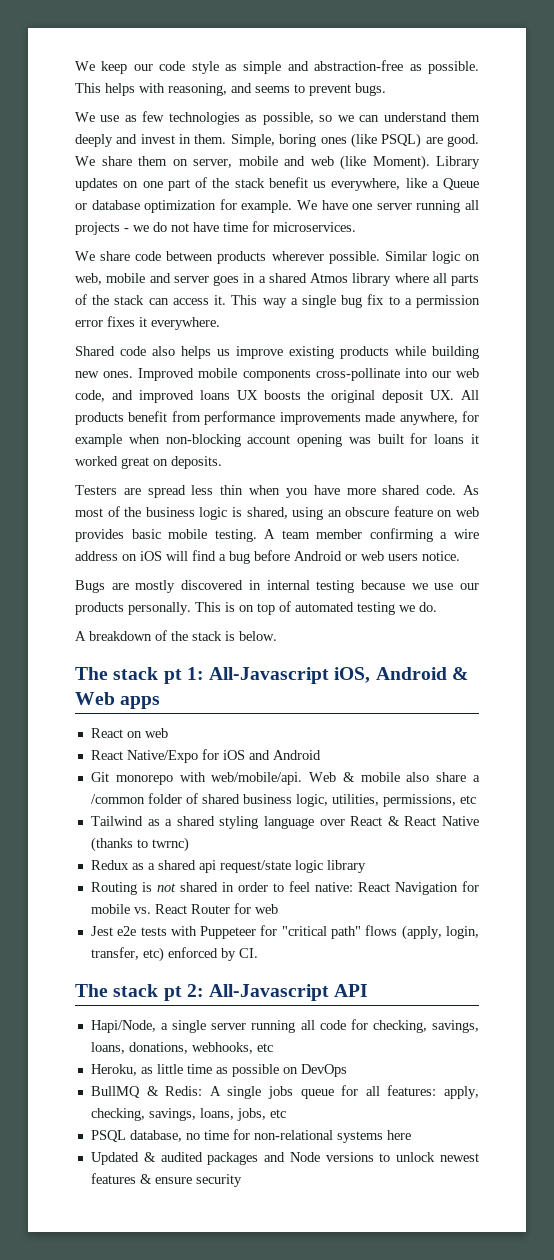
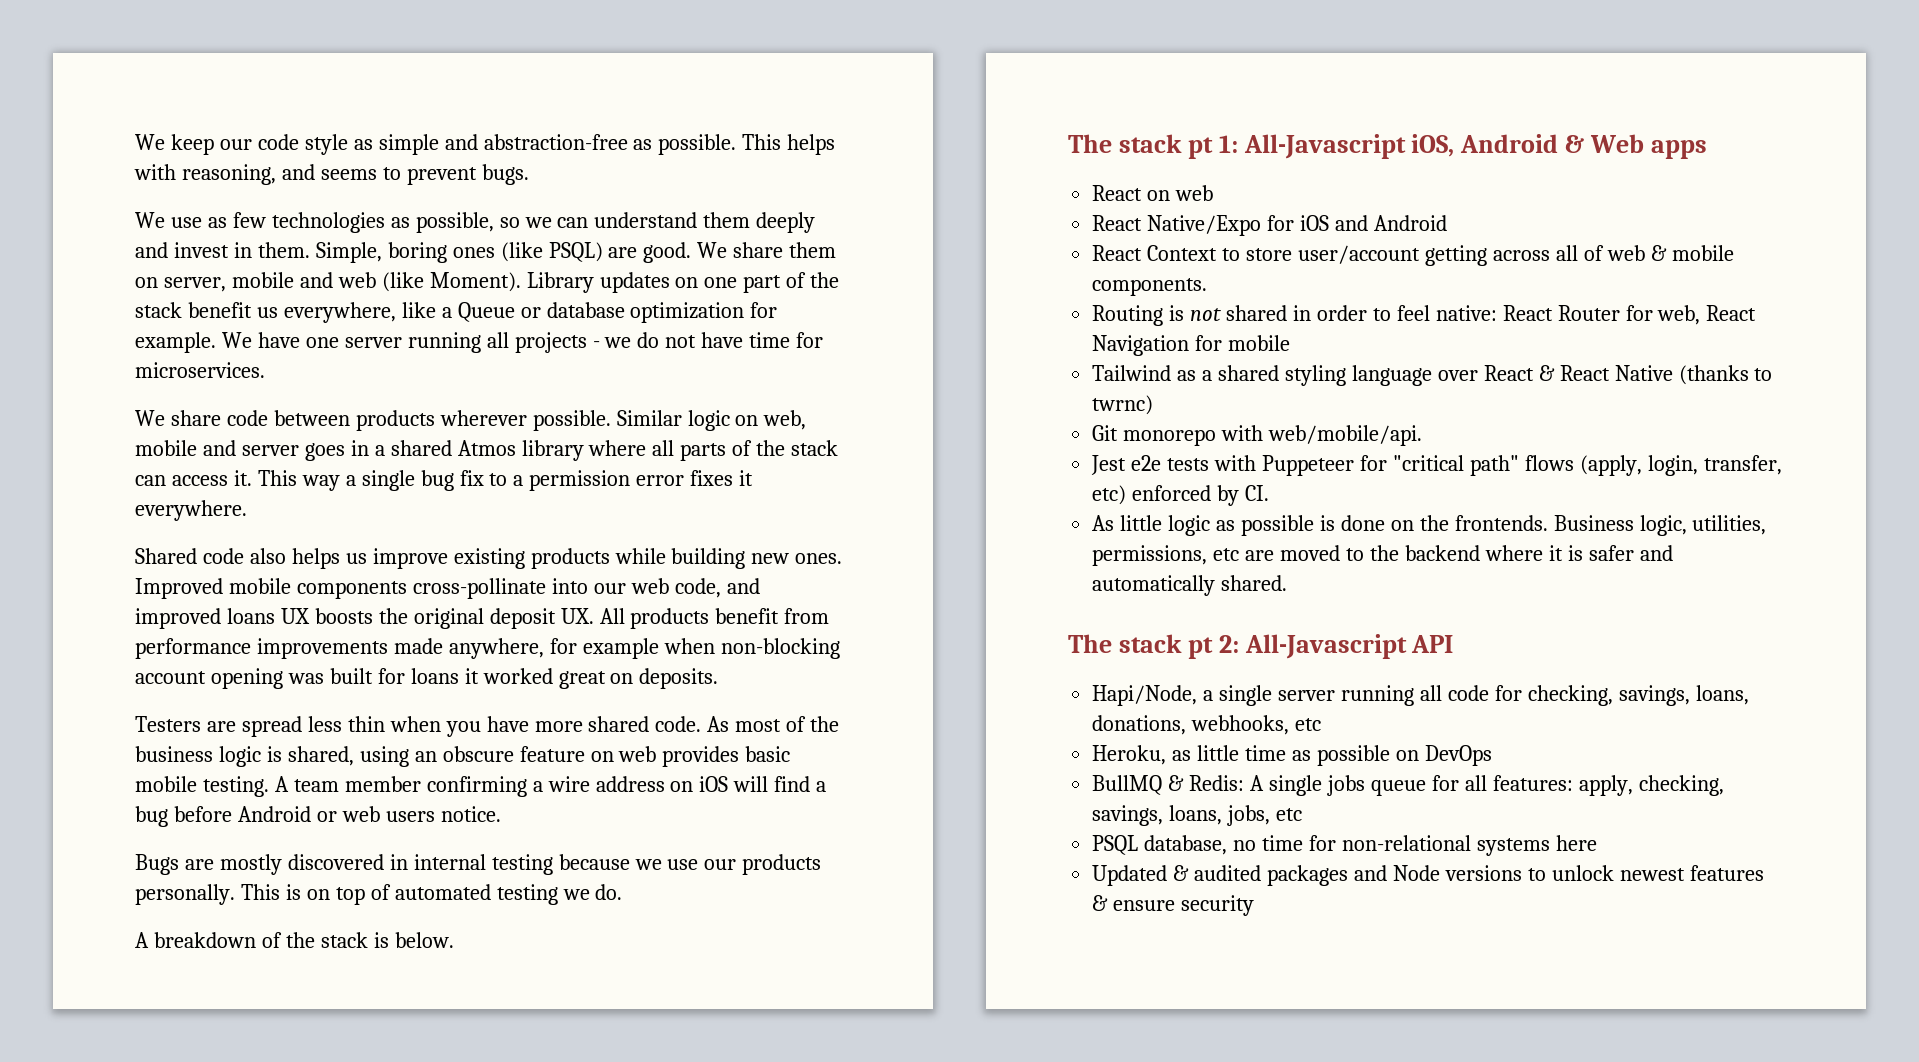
[90,772,481,785] [90,793,476,807] Git monorepo with web/mobile/api. Web & mobile also share a /common folder of shared business logic, utilities, permissions, etc -> [1092,245,1734,266] [1092,278,1208,296] [1092,305,1757,326] [1092,335,1291,356] React Context to store user/account getting across all of web & mobile components. // Routing is not shared in order to feel native: React Router for web, React Navigation for mobile
[90,860,366,873] [90,881,479,895] [90,903,278,914] Redux as a shared api request/state logic library // Routing is not shared in order to feel native: React Navigation for mobile vs. React Router for web -> [1092,425,1423,446] Git monorepo with web/mobile/api.
(258, 953) none -> [1092,515,1767,536] [1092,545,1673,566] [1092,575,1288,596] // As little logic as possible is done on the frontends. Business logic, utilities, permissions, etc are moved to the backend where it is safer and automatically shared.

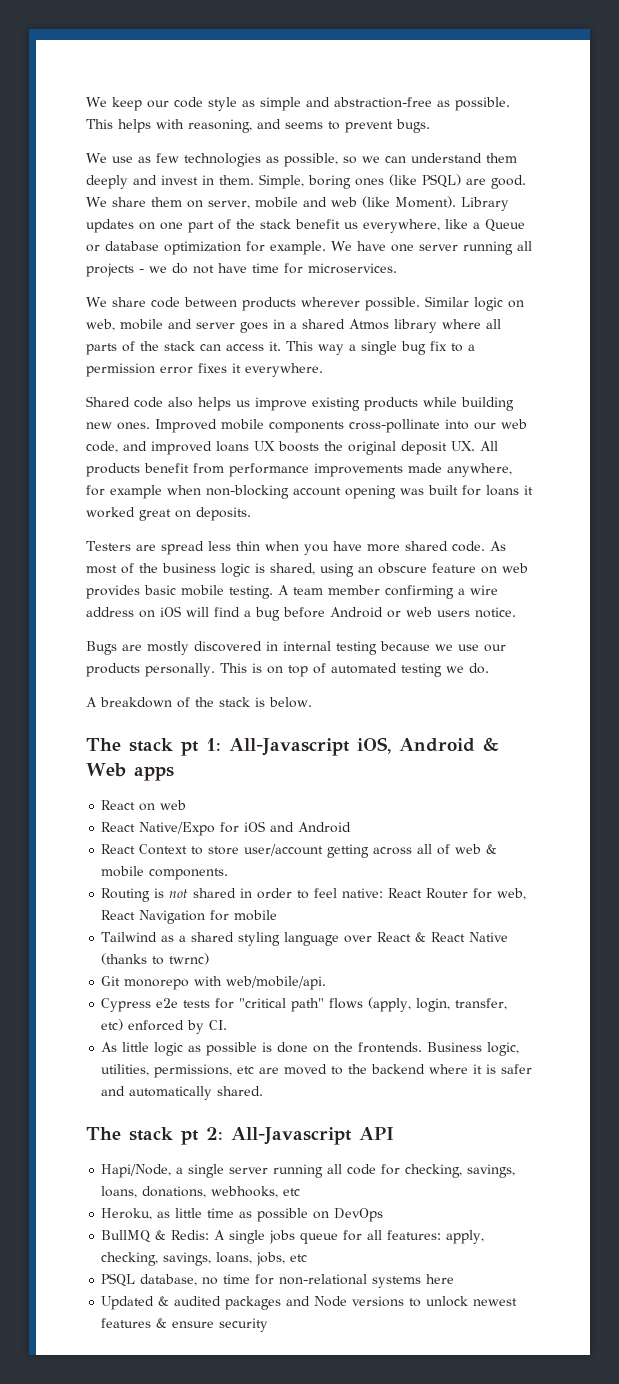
[1091,455,1127,475] Jest -> [101,998,152,1012] Cypress
[1214,455,1354,476] with Puppeteer -> (211, 1004) none

